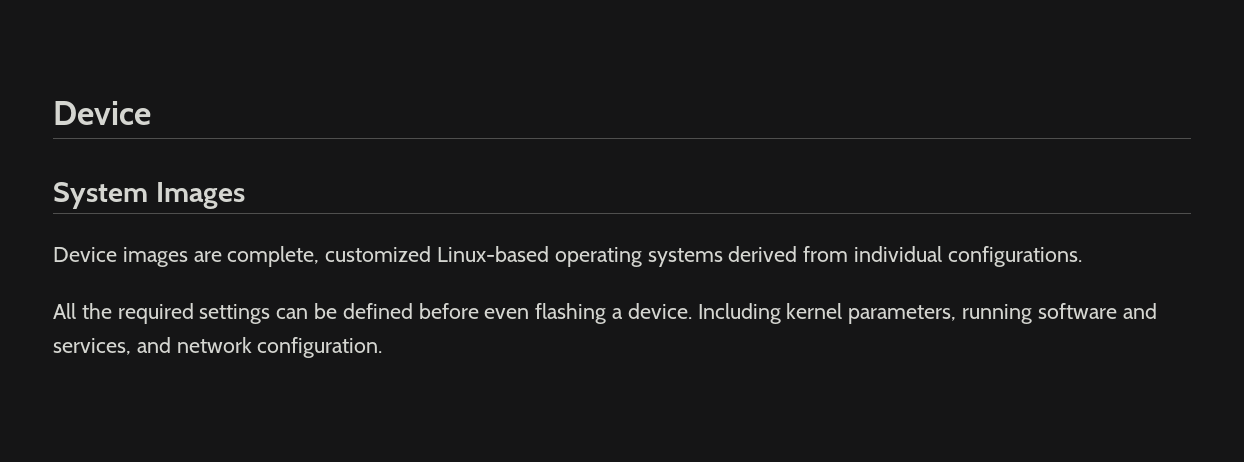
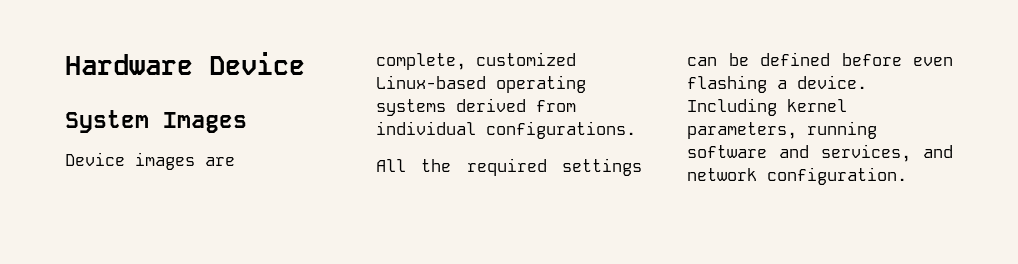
(53, 113) none -> [65,54,193,75] Hardware

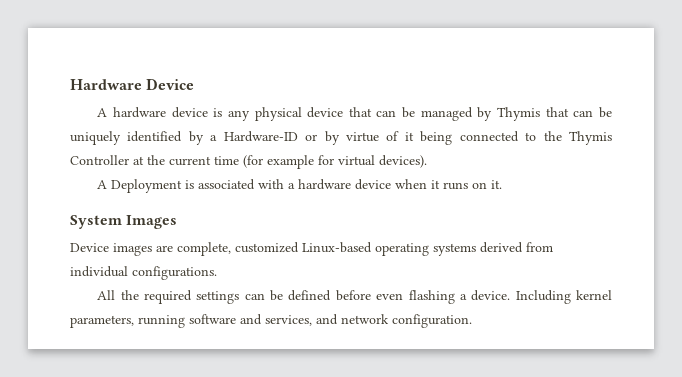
(305, 63) none -> [97,107,613,121] [70,131,613,145] [70,155,427,169] [97,179,503,193] // A hardware device is any physical device that can be managed by Thymis that can be uniquely identified by a Hardware-ID or by virtue of it being connected to the Thymis Controller at the current time (for example for virtual devices). // A Deployment is associated with a hardware device when it runs on it.

